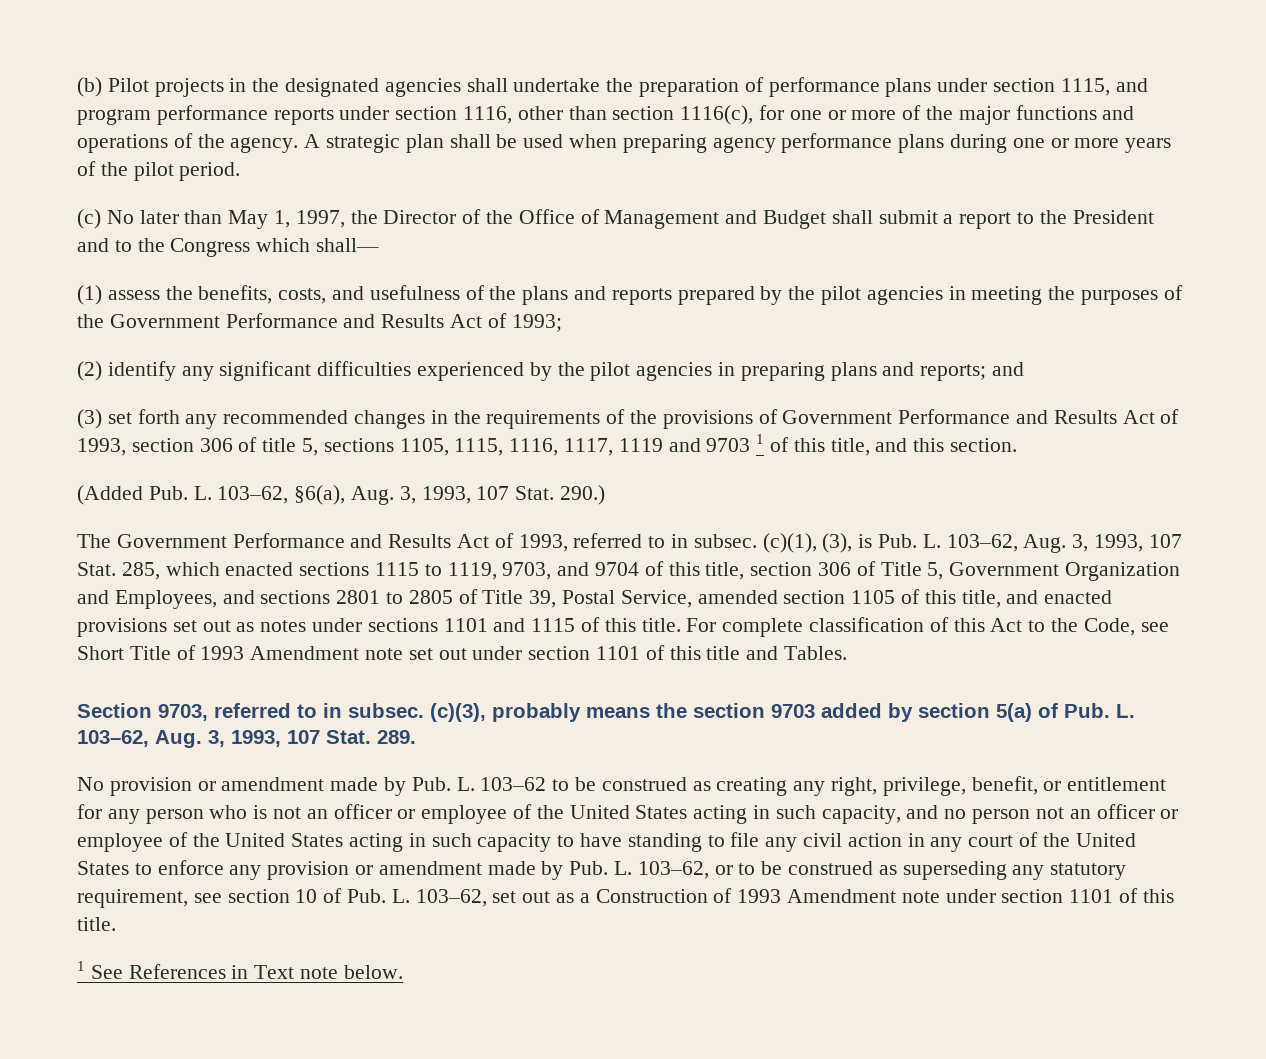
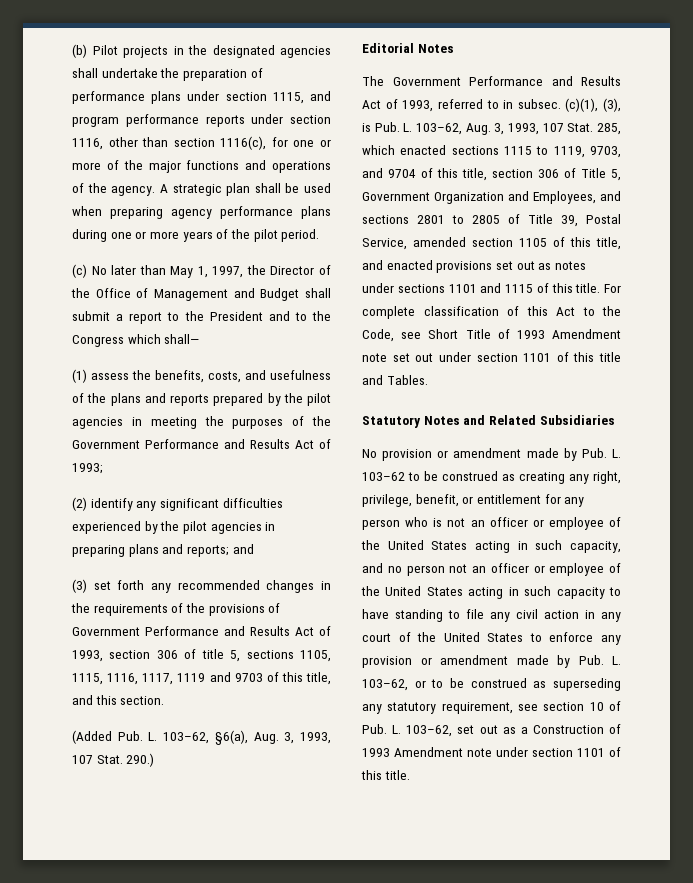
[756,434,765,444] 1 -> (263, 677) none
(606, 495) none -> [362,43,454,53] // Editorial Notes
[77,703,1135,722] [77,730,416,748] Section 9703, referred to in subsec. (c)(3), probably means the section 9703 added by section 5(a) of Pub. L. 103–62, Aug. 3, 1993, 107 Stat. 289. -> [362,415,615,428] Statutory Notes and Related Subsidiaries
[77,961,403,979] // 1 See References in Text note below. -> (410, 775) none

